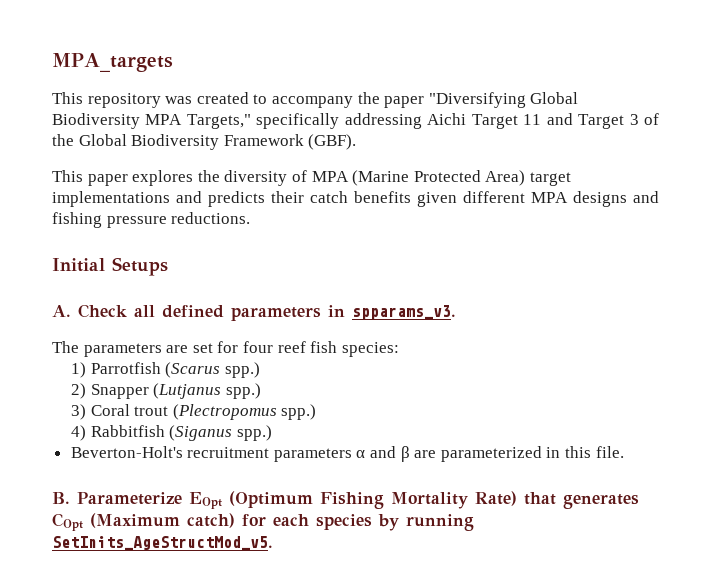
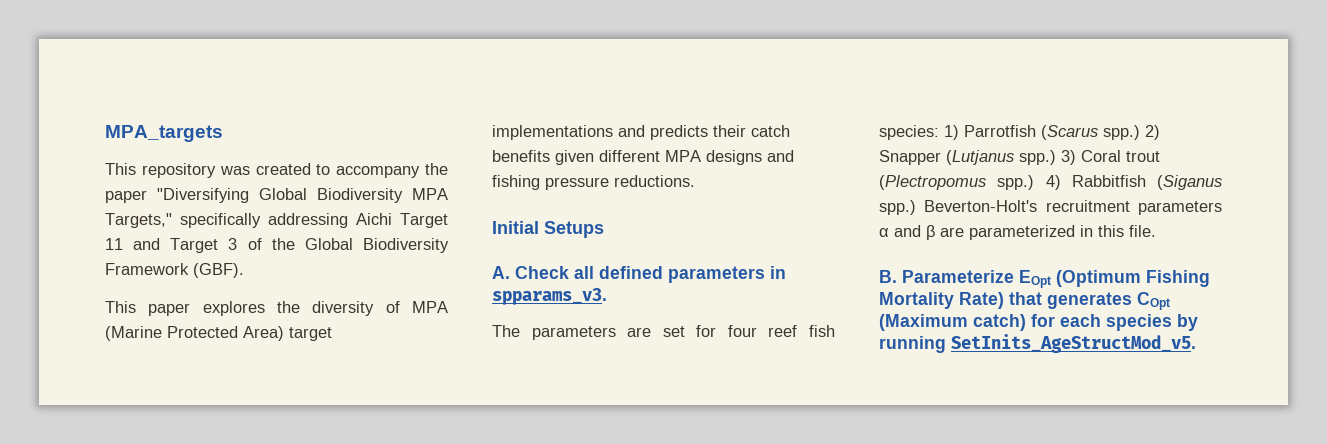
(399, 349) // -> (939, 132) none
(260, 370) // -> (1140, 132) none
(261, 391) // -> (1056, 157) none
(317, 412) // -> (1035, 182) none
(272, 433) // -> (916, 207) none

